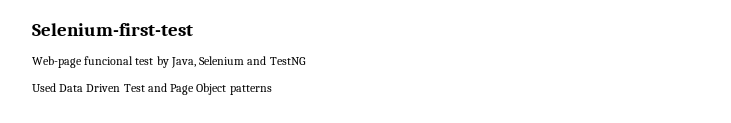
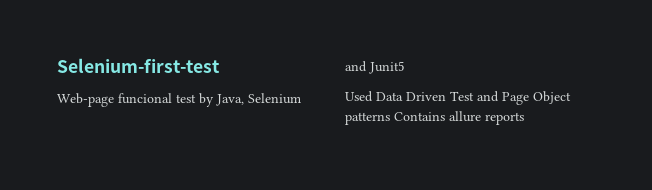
[269,57,306,65] TestNG -> [369,61,405,74] Junit5
(272, 90) none -> [394,111,524,125] Contains allure reports

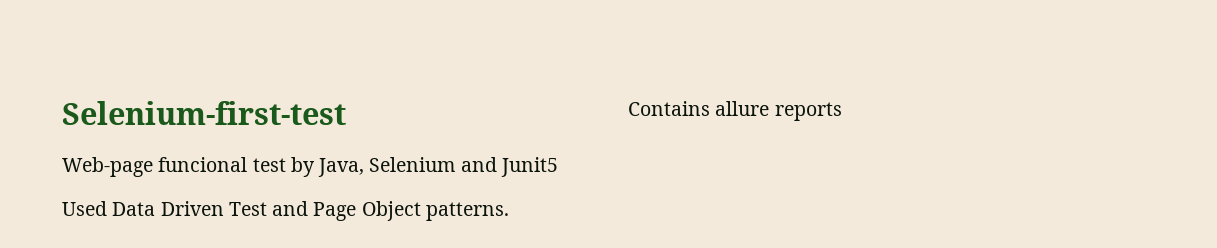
[345,112,390,125] patterns -> [425,202,509,221] patterns.

